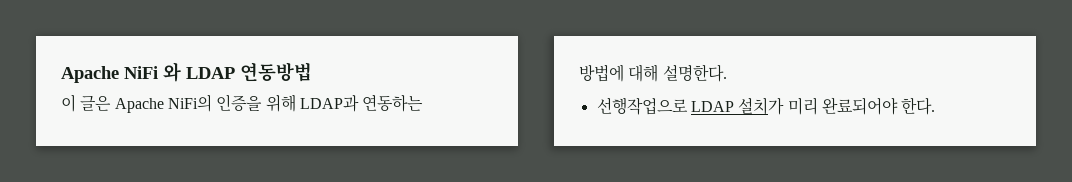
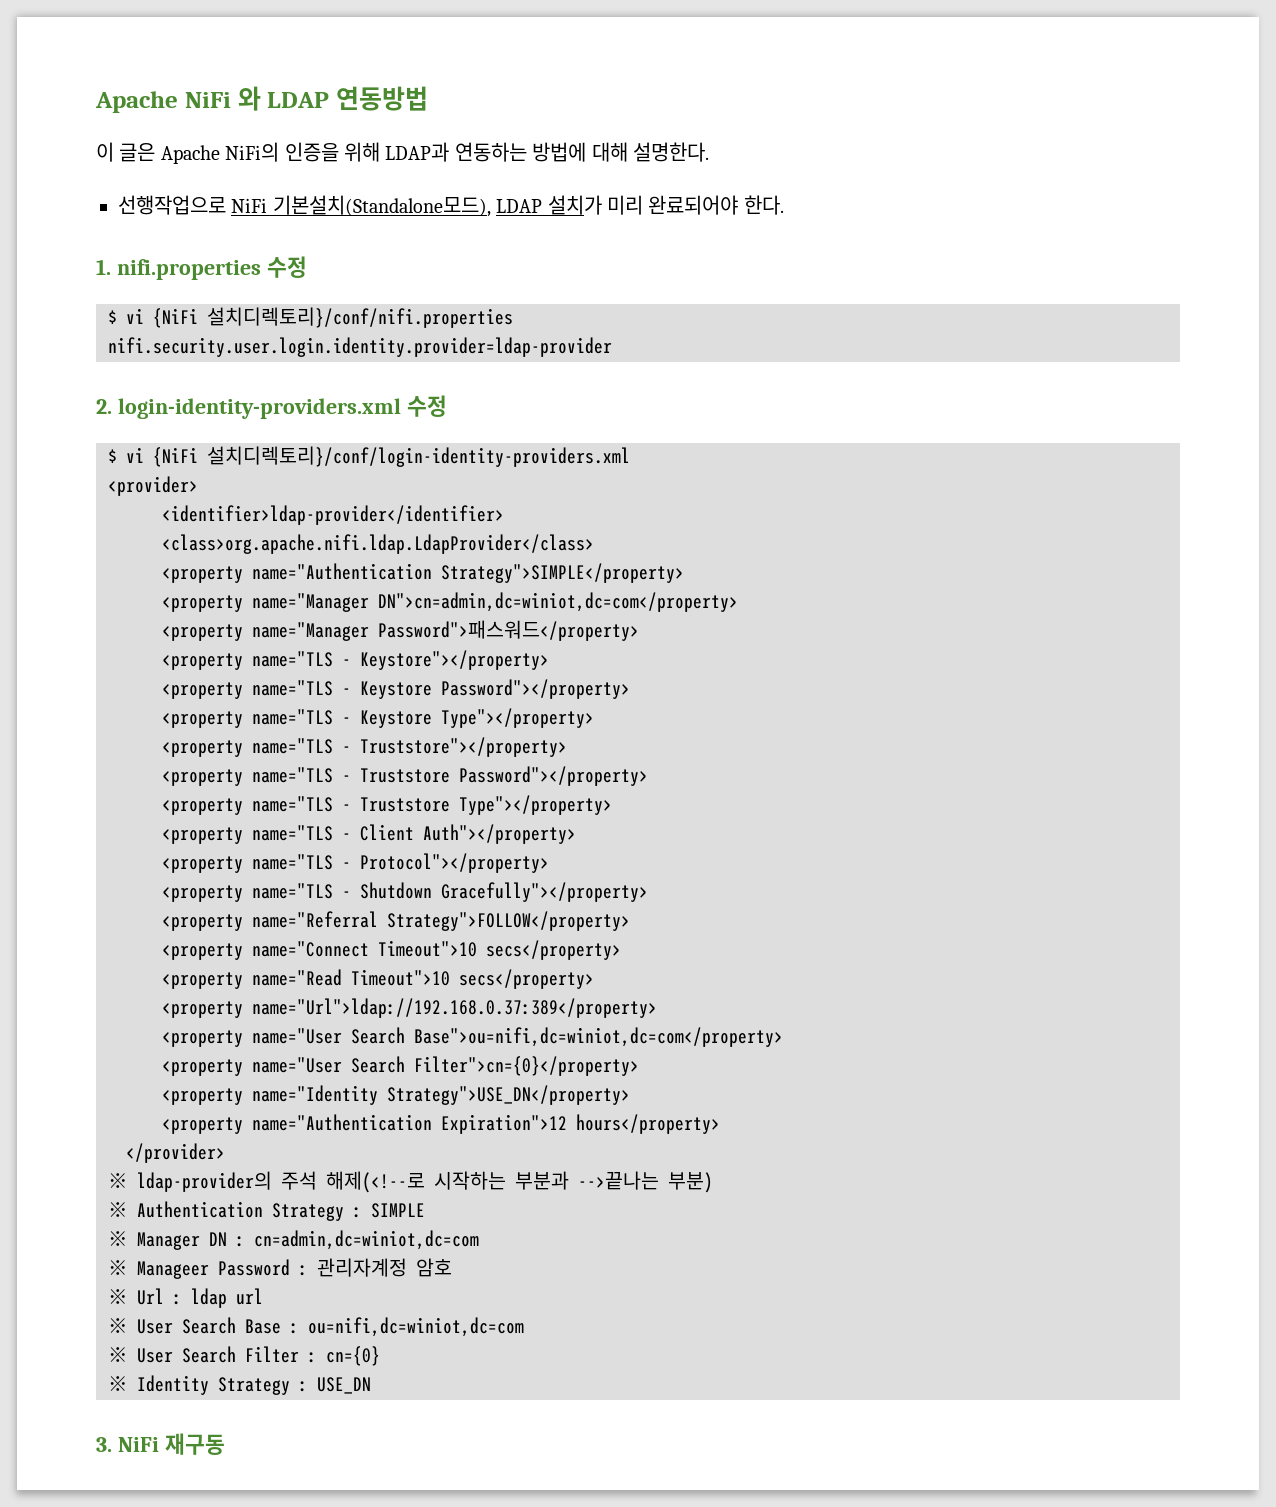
(688, 106) none -> [231,195,491,217] NiFi 기본설치(Standalone모드),
(936, 106) none -> [96,256,307,280] [108,307,513,328] [108,337,612,357] [96,395,447,419] [108,446,630,467] [108,476,198,496] [162,505,504,525] [162,534,594,554] [162,563,684,583] [162,592,738,612] [162,620,639,641] [162,650,549,670] [162,679,630,699] [162,708,594,728] [162,737,567,757] [162,766,648,786] [162,795,612,815] [162,824,576,844] [162,853,549,873] [162,882,648,902] [162,911,630,931] [162,940,621,960] [162,969,594,989] [162,998,657,1018] [162,1027,783,1047] [162,1056,639,1076] [162,1085,630,1105] [162,1114,720,1134] [126,1143,225,1163] [108,1171,713,1193] [108,1201,425,1221] [108,1230,479,1250] [108,1258,452,1279] [108,1288,263,1308] [108,1317,524,1337] [108,1346,380,1366] [108,1375,371,1395] [96,1433,225,1455] // 1. nifi.properties 수정 // $ vi {NiFi 설치디렉토리}/conf/nifi.properties // nifi.security.user.login.identity.provider=ldap-provider // 2. login-identity-providers.xml 수정 // $ vi {NiFi 설치디렉토리}/conf/login-identity-providers.xml // <provider> // <identifier>ldap-provider</identifier> // <class>org.apache.nifi.ldap.LdapProvider</class> // <property name="Authentication Strategy">SIMPLE</property> // <property name="Manager DN">cn=admin,dc=winiot,dc=com</property> // <property name="Manager Password">패스워드</property> // <property name="TLS - Keystore"></property> // <property name="TLS - Keystore Password"></property> // <property name="TLS - Keystore Type"></property> // <property name="TLS - Truststore"></property> // <property name="TLS - Truststore Password"></property> // <property name="TLS - Truststore Type"></property> // <property name="TLS - Client Auth"></property> // <property name="TLS - Protocol"></property> // <property name="TLS - Shutdown Gracefully"></property> // <property name="Referral Strategy">FOLLOW</property> // <property name="Connect Timeout">10 secs</property> // <property name="Read Timeout">10 secs</property> // <property name="Url">ldap://192.168.0.37:389</property> // <property name="User Search Base">ou=nifi,dc=winiot,dc=com</property> // <property name="User Search Filter">cn={0}</property> // <property name="Identity Strategy">USE_DN</property> // <property name="Authentication Expiration">12 hours</property> // </provider> // ※ ldap-provider의 주석 해제(<!--로 시작하는 부분과 -->끝나는 부분) // ※ Authentication Strategy : SIMPLE // ※ Manager DN : cn=admin,dc=winiot,dc=com // ※ Manageer Password : 관리자계정 암호 // ※ Url : ldap url // ※ User Search Base : ou=nifi,dc=winiot,dc=com // ※ User Search Filter : cn={0} // ※ Identity Strategy : USE_DN // 3. NiFi 재구동

